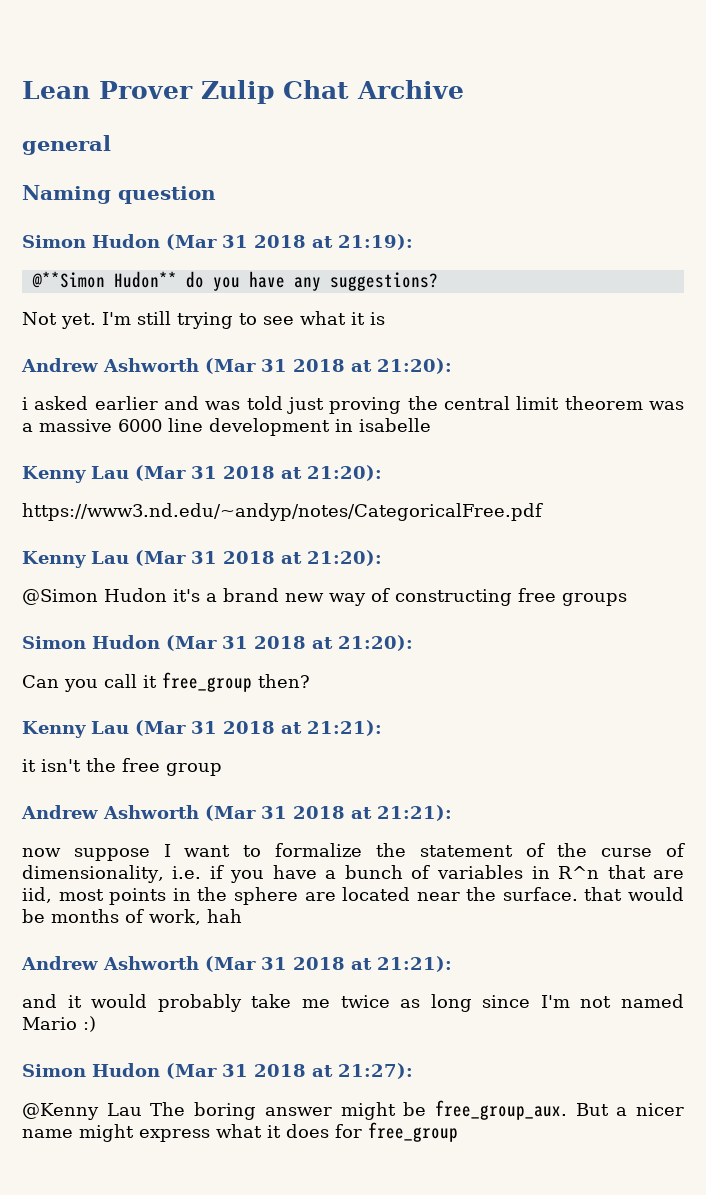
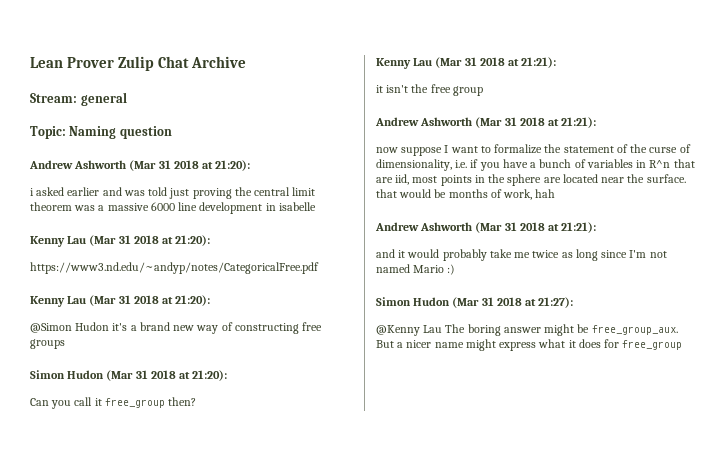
(464, 89) none -> [30,93,77,103] Stream:
(111, 145) none -> [30,126,66,139] Topic:
[22,234,413,250] [31,271,438,291] [22,311,385,329] // Simon Hudon (Mar 31 2018 at 21:19): // @**Simon Hudon** do you have any suggestions? // Not yet. I'm still trying to see what it is -> (172, 132) none

